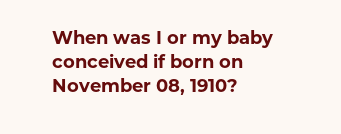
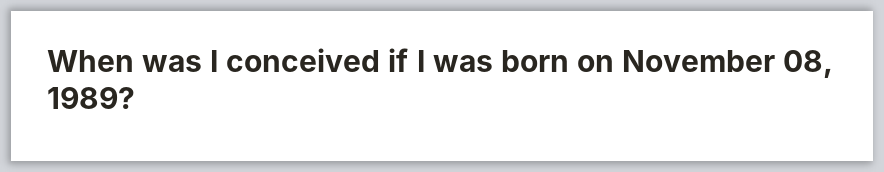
[167,30,273,48] [52,53,166,68] or my baby conceived if -> [226,48,493,72] conceived if I was
[190,79,238,92] 1910? -> [47,86,135,109] 1989?

